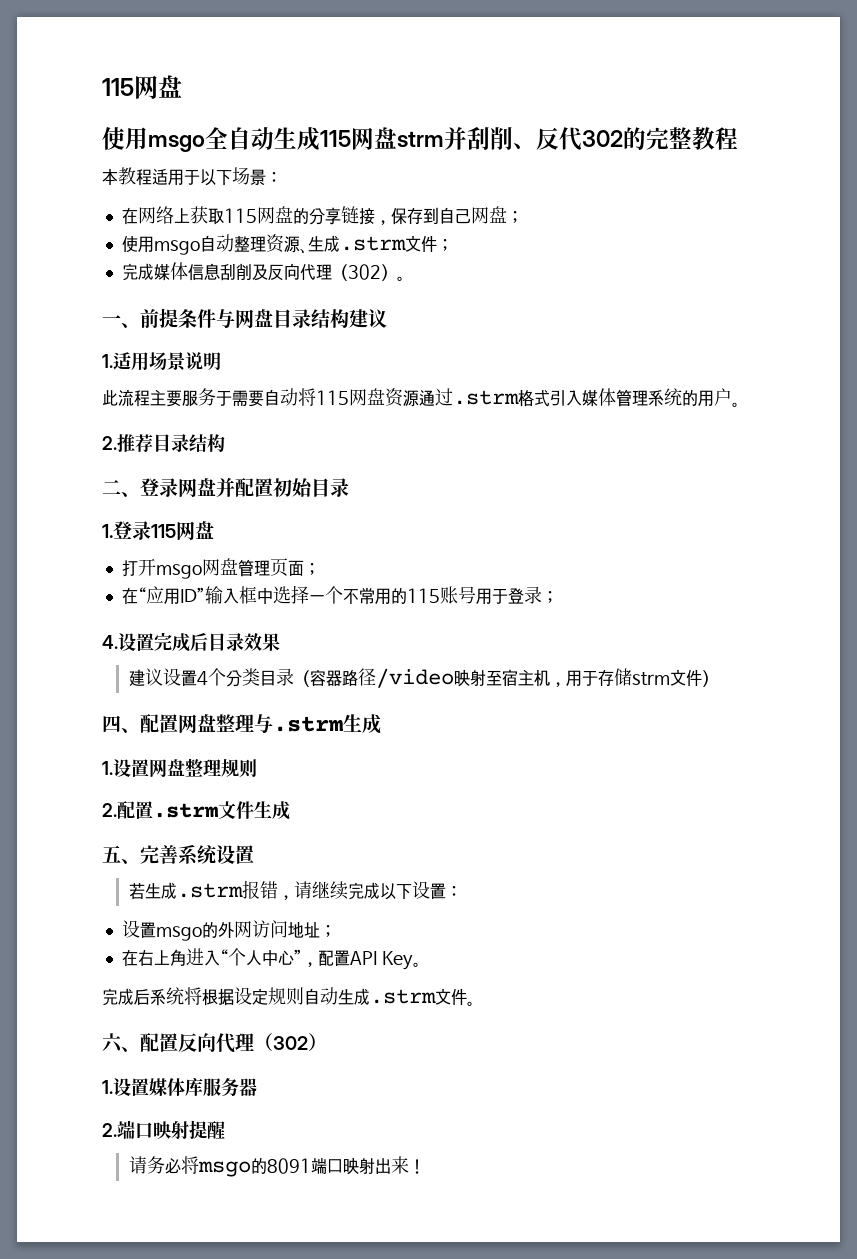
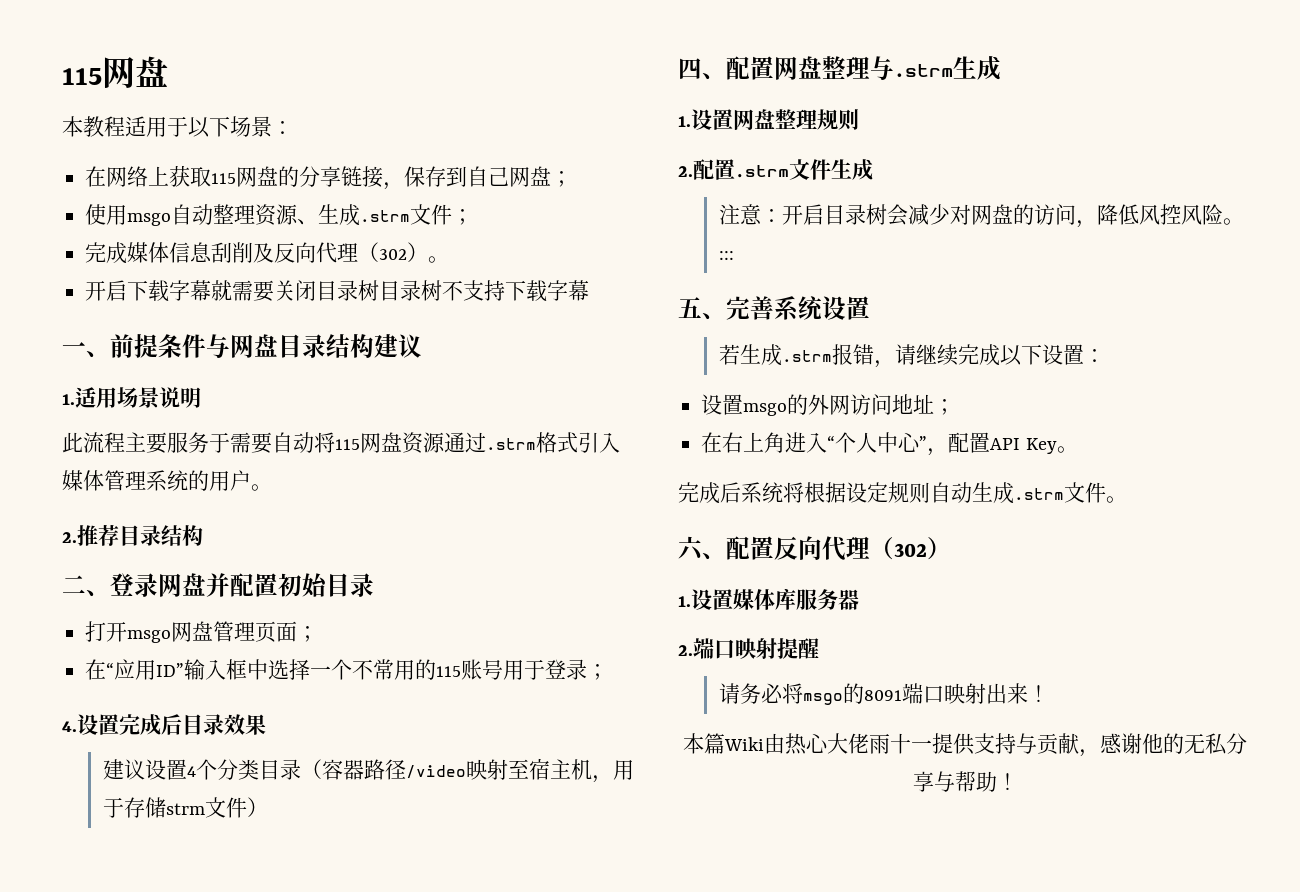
[102,75,182,99] [102,126,738,152] 115网盘 // 使用msgo全自动生成115网盘strm并刮削、反代302的完整教程 -> [62,56,168,88] 115网盘
(405, 278) none -> [85,280,590,302] // 开启下载字幕就需要关闭目录树目录树不支持下载字幕
[102,521,214,540] // 1.登录115网盘 -> (374, 585) none
(290, 810) none -> [718,204,1244,228] [718,251,734,260] // 注意：开启目录树会减少对网盘的访问，降低风控风险。:::
(425, 1166) none -> [683,733,1247,757] [912,771,1018,792] // 本篇Wiki由热心大佬雨十一提供支持与贡献，感谢他的无私分享与帮助！

